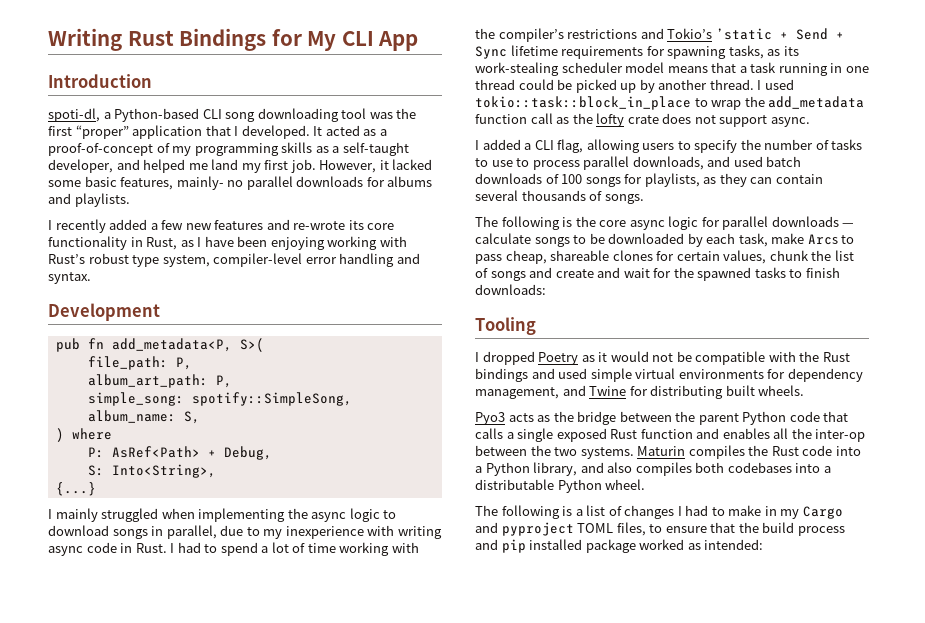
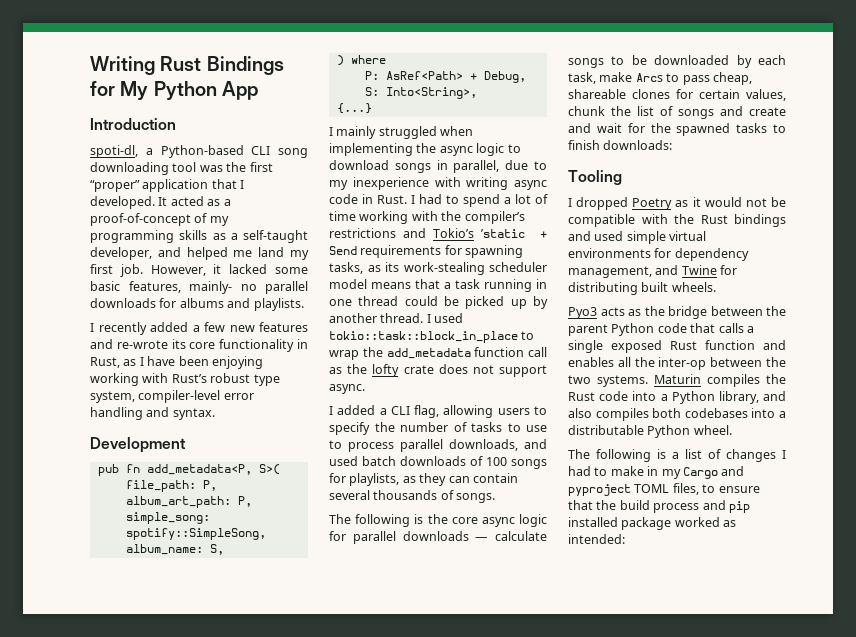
[341,31,374,46] CLI -> [153,81,217,100] Python
[835,32,844,39] [475,45,558,59] + Sync lifetime -> (357, 250) none

